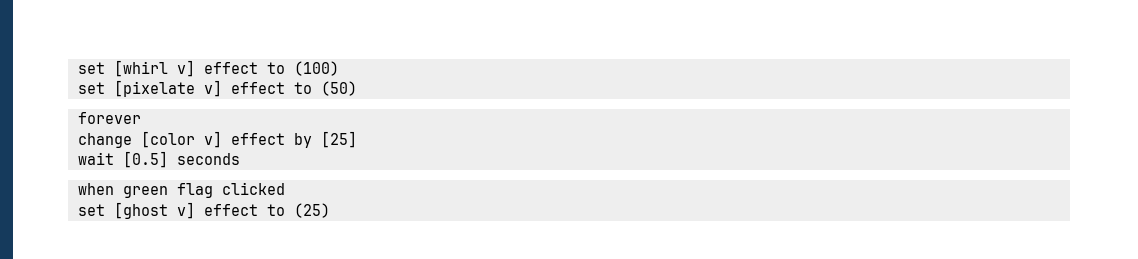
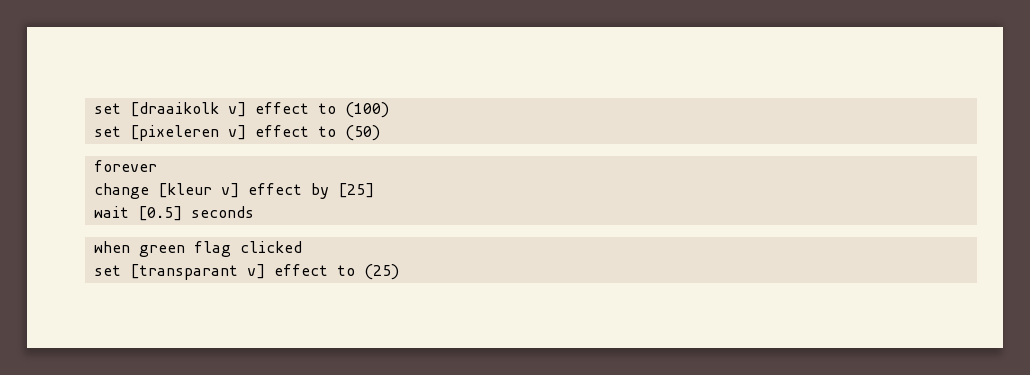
[78,60,169,77] set [whirl -> [94,102,219,117] set [draaikolk
[114,80,196,97] [pixelate -> [130,125,219,141] [pixeleren
[141,131,196,148] [color -> [158,183,212,198] [kleur
[114,202,169,219] [ghost -> [130,264,238,280] [transparant

